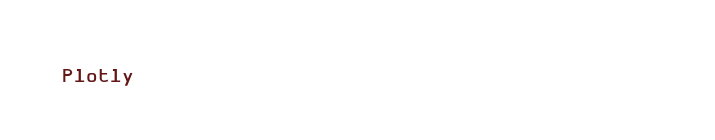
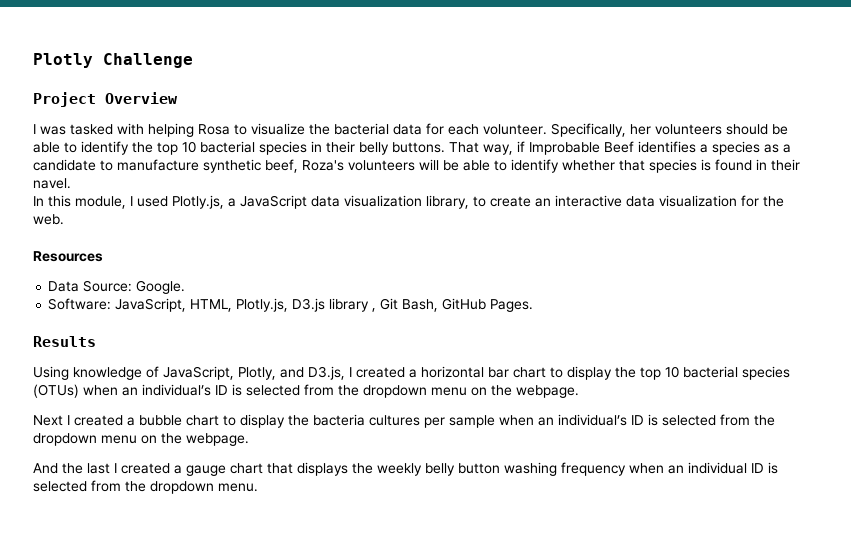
(134, 77) none -> [103,53,193,68] [33,92,178,107] [33,123,788,137] [33,141,791,155] [33,159,800,173] [33,178,71,189] [33,195,784,209] [33,214,64,225] [33,251,103,262] [48,280,186,294] [48,298,534,312] [33,336,96,347] [33,366,790,380] [33,384,579,398] [33,414,775,428] [33,433,249,446] [33,462,778,476] [33,480,258,494] Challenge // Project Overview // I was tasked with helping Rosa to visualize the bacterial data for each volunteer. Specifically, her volunteers should be able to identify the top 10 bacterial species in their belly buttons. That way, if Improbable Beef identifies a species as a candidate to manufacture synthetic beef, Roza's volunteers will be able to identify whether that species is found in their navel. // In this module, I used Plotly.js, a JavaScript data visualization library, to create an interactive data visualization for the web. // Resources // Data Source: Google. // Software: JavaScript, HTML, Plotly.js, D3.js library , Git Bash, GitHub Pages. // Results // Using knowledge of JavaScript, Plotly, and D3.js, I created a horizontal bar chart to display the top 10 bacterial species (OTUs) when an individual’s ID is selected from the dropdown menu on the webpage. // Next I created a bubble chart to display the bacteria cultures per sample when an individual’s ID is selected from the dropdown menu on the webpage. // And the last I created a gauge chart that displays the weekly belly button washing frequency when an individual ID is selected from the dropdown menu.

